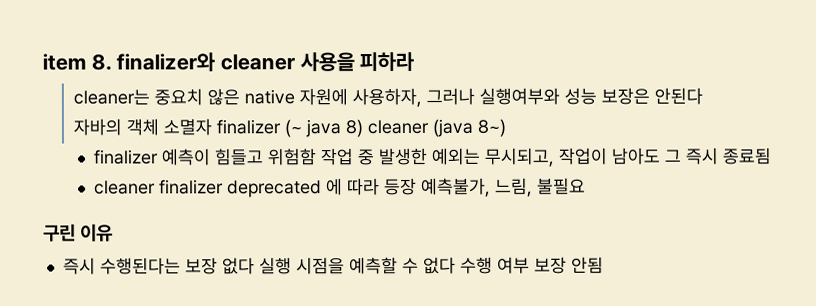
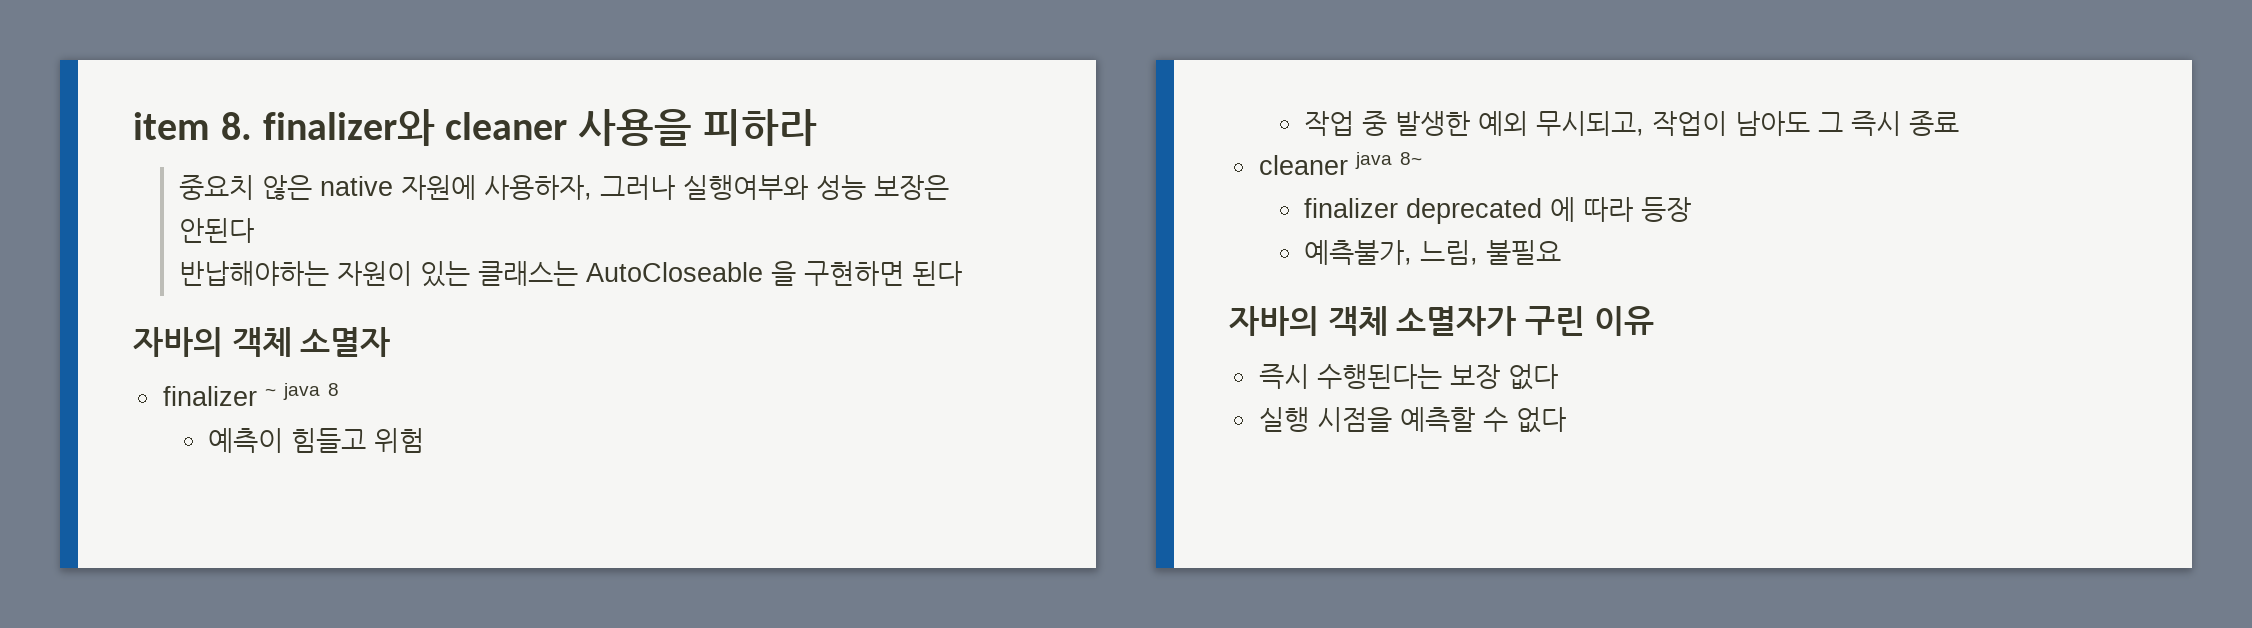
[73,89,151,106] cleaner는 -> (817, 127) none
[73,118,507,138] [92,149,159,165] 자바의 객체 소멸자 finalizer (~ java 8) cleaner (java 8~) // finalizer -> [178,261,962,287] [133,327,391,357] [162,383,339,406] 반납해야하는 자원이 있는 클래스는 AutoCloseable 을 구현하면 된다 // 자바의 객체 소멸자 // finalizer ~ java 8 //
[266,148,317,166] 위험함 -> [374,428,425,453] 위험 //
[430,147,481,165] 예외는 -> [1478,111,1529,136] 예외
[721,147,772,165] [93,180,156,195] 종료됨 // cleaner -> [1909,111,1960,136] [1258,152,1422,175] 종료 // cleaner java 8~ //
(417, 186) none -> (1692, 209) //
(586, 186) none -> [1229,306,1517,336] 자바의 객체 소멸자가
(255, 266) none -> (1558, 377) //
[459,256,604,274] 수행 여부 보장 안됨 -> (1566, 420) none

